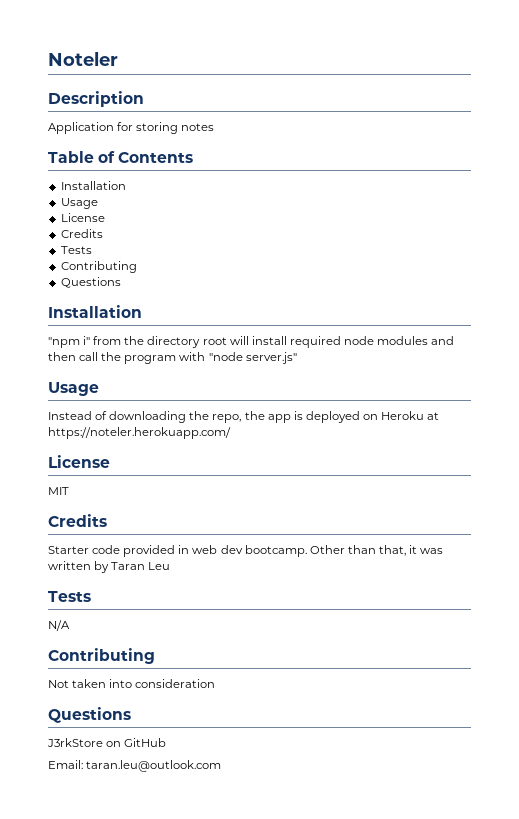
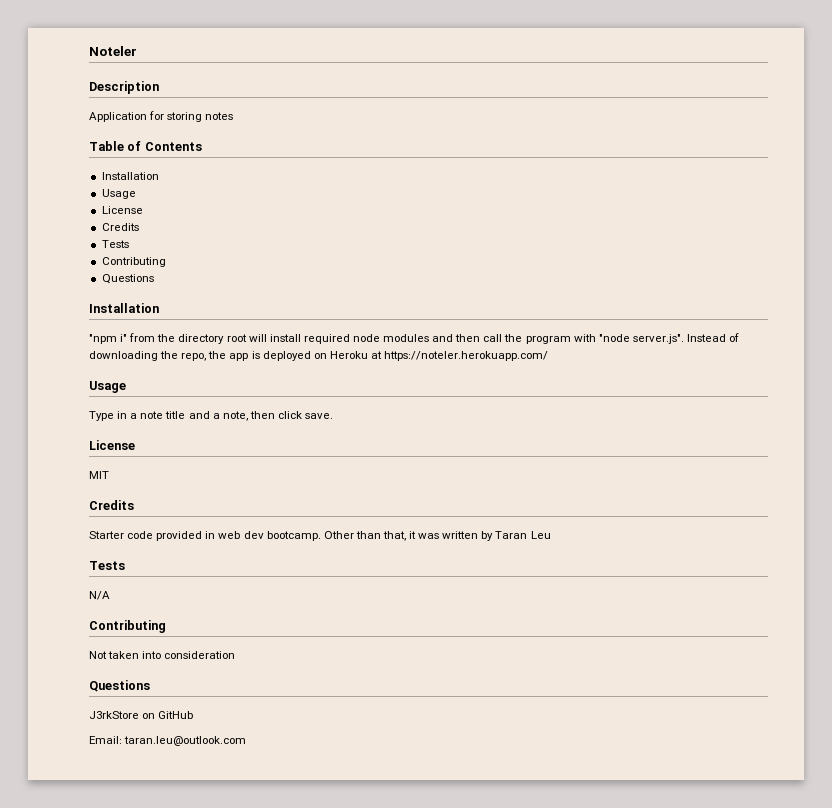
[245,352,297,364] [48,382,99,396] server.js" // Usage // -> [632,334,684,344] server.js".
(231, 433) none -> [89,381,126,393] [89,411,334,421] // Usage // Type in a note title and a note, then click save.

